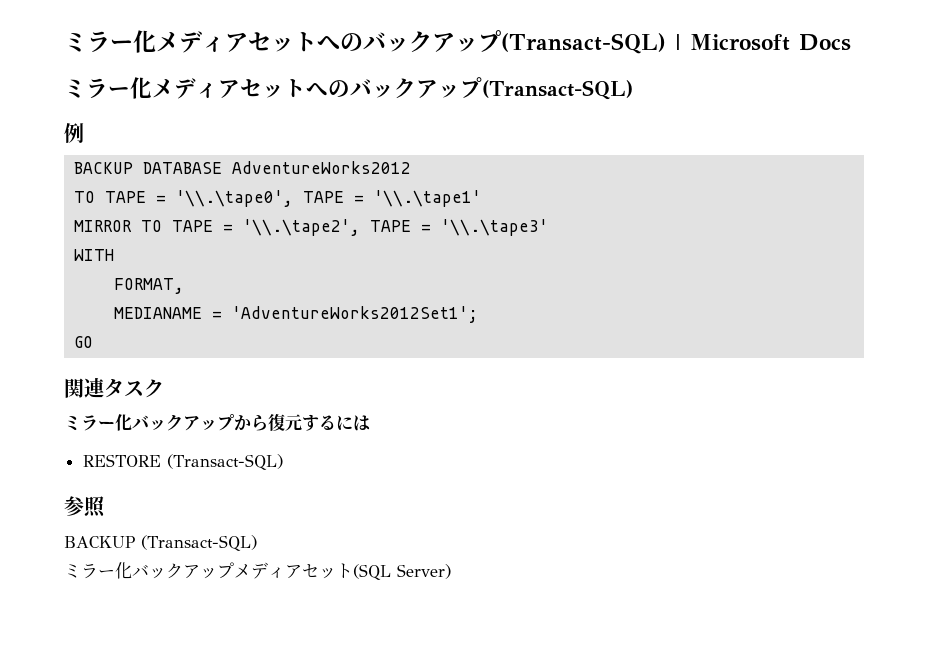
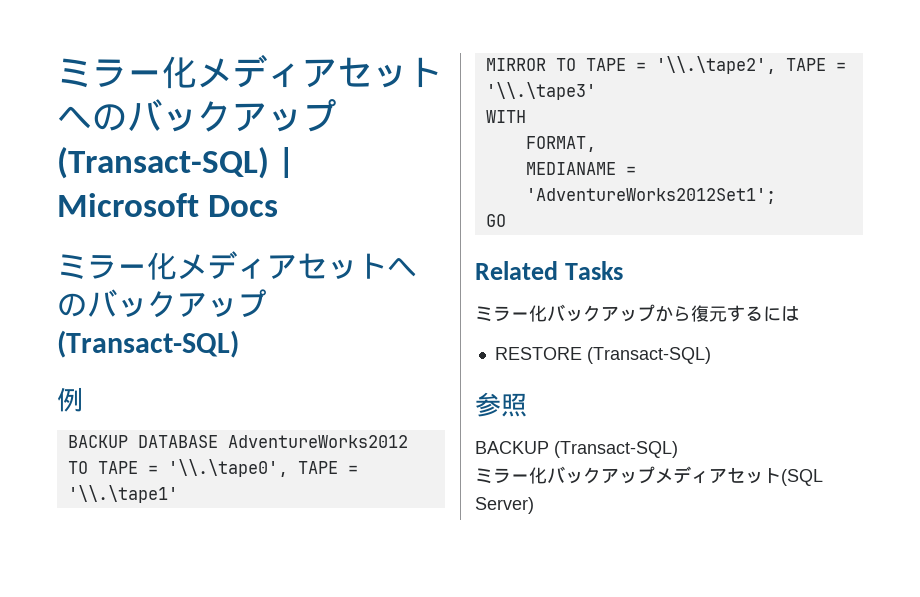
[64,377,164,398] 関連タスク -> [475,261,623,280] Related Tasks

